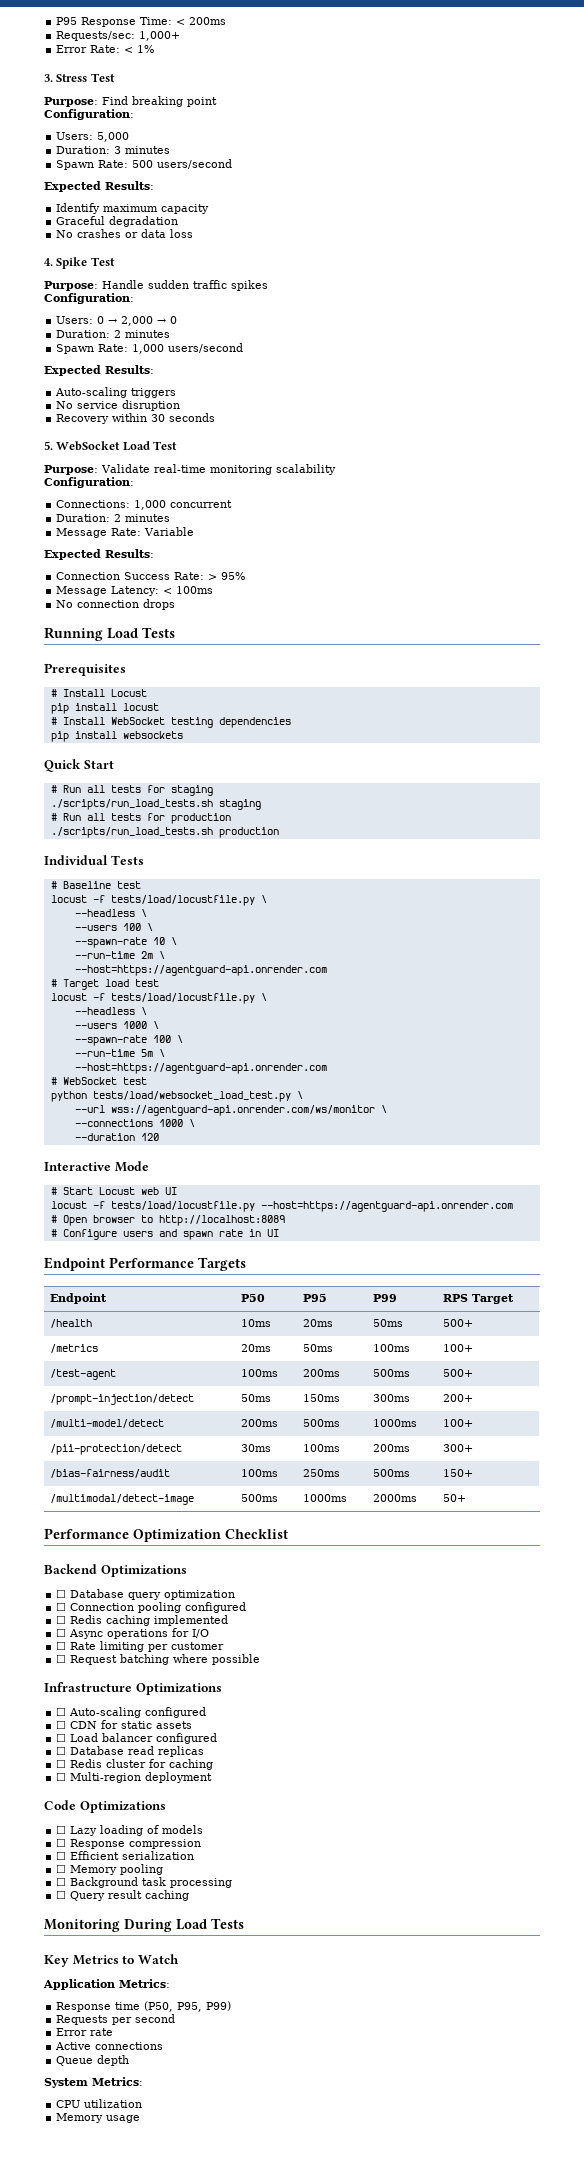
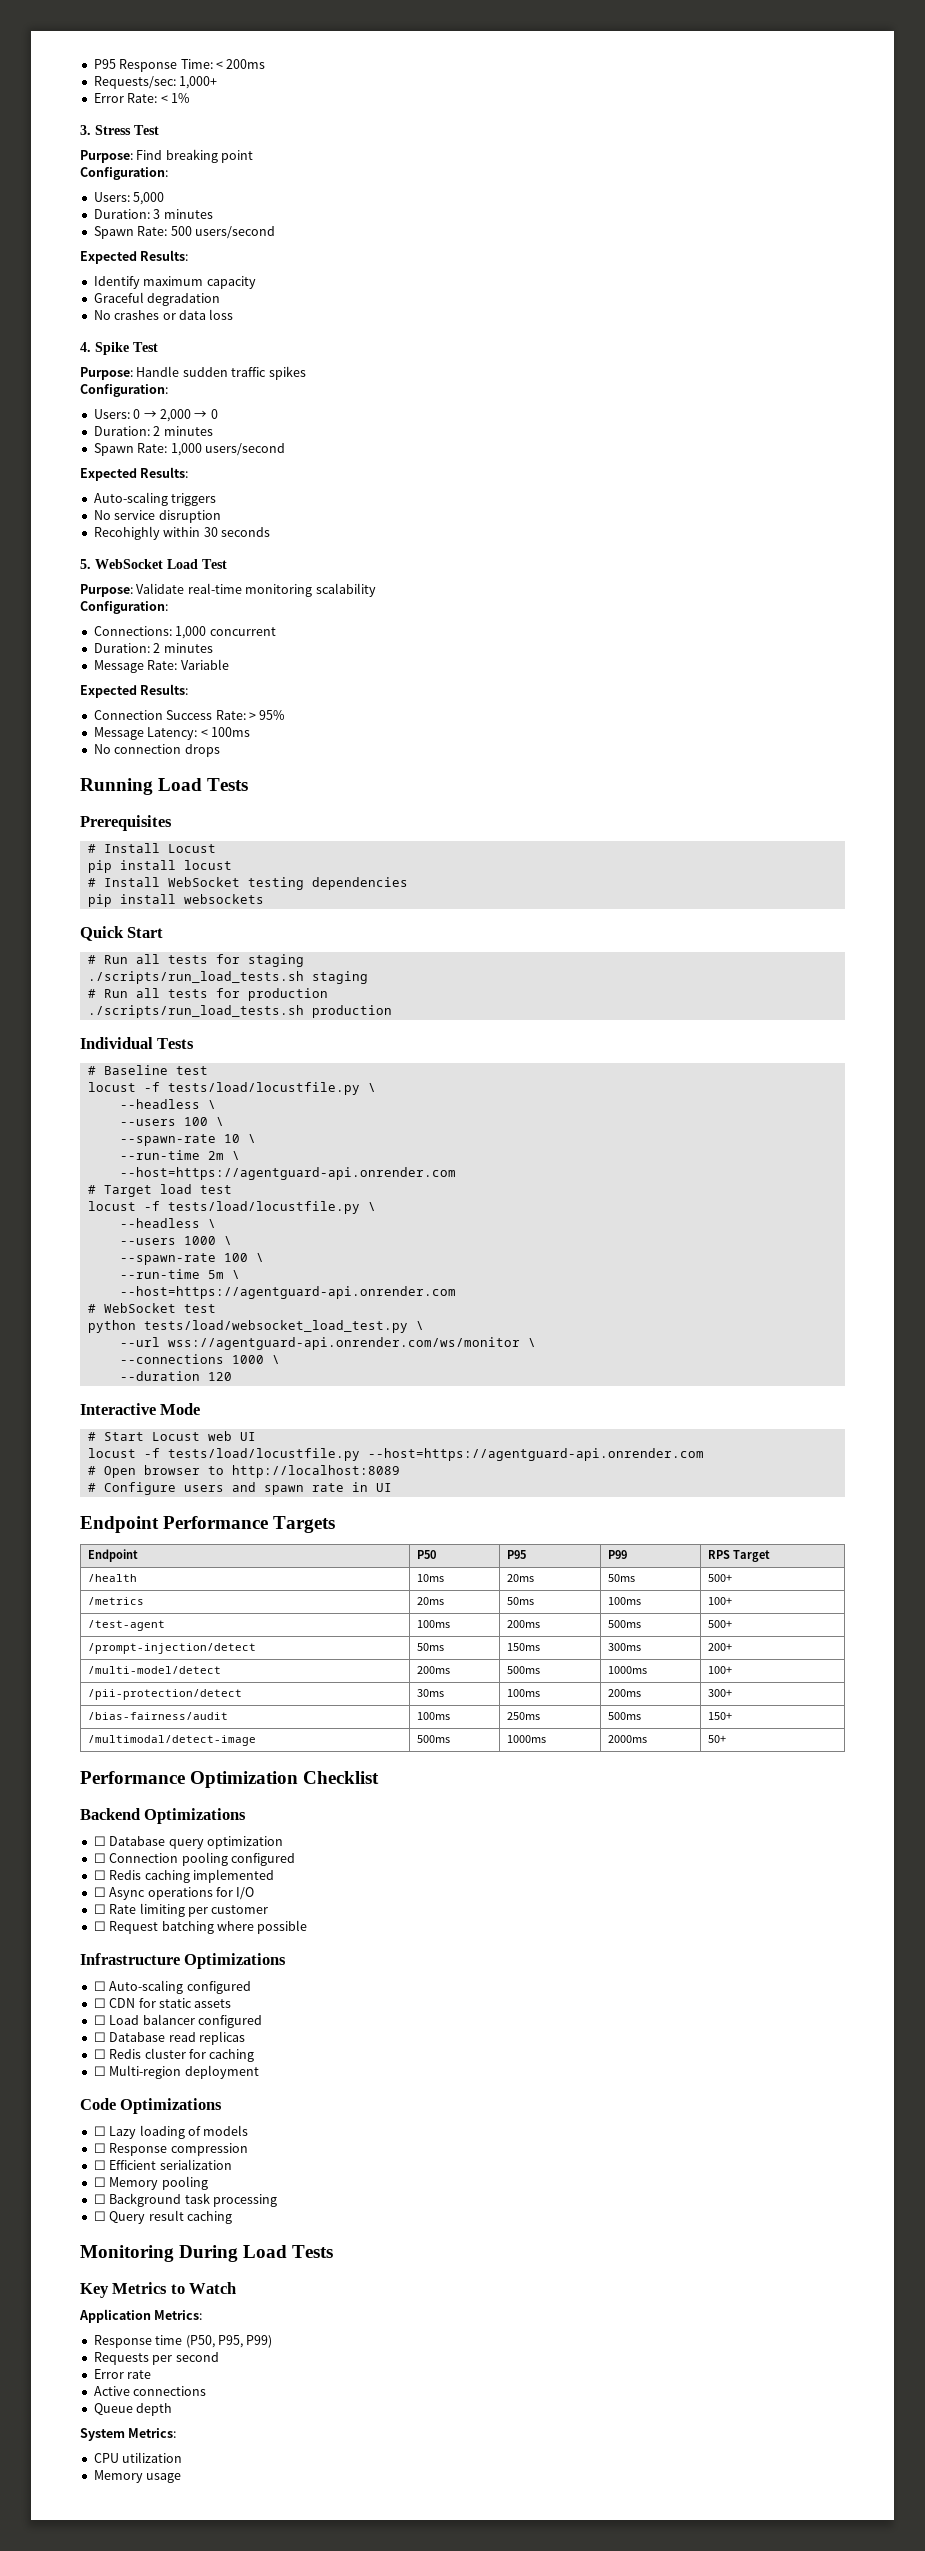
[56,414,110,424] Recovery -> [93,526,160,540] Recohighly

